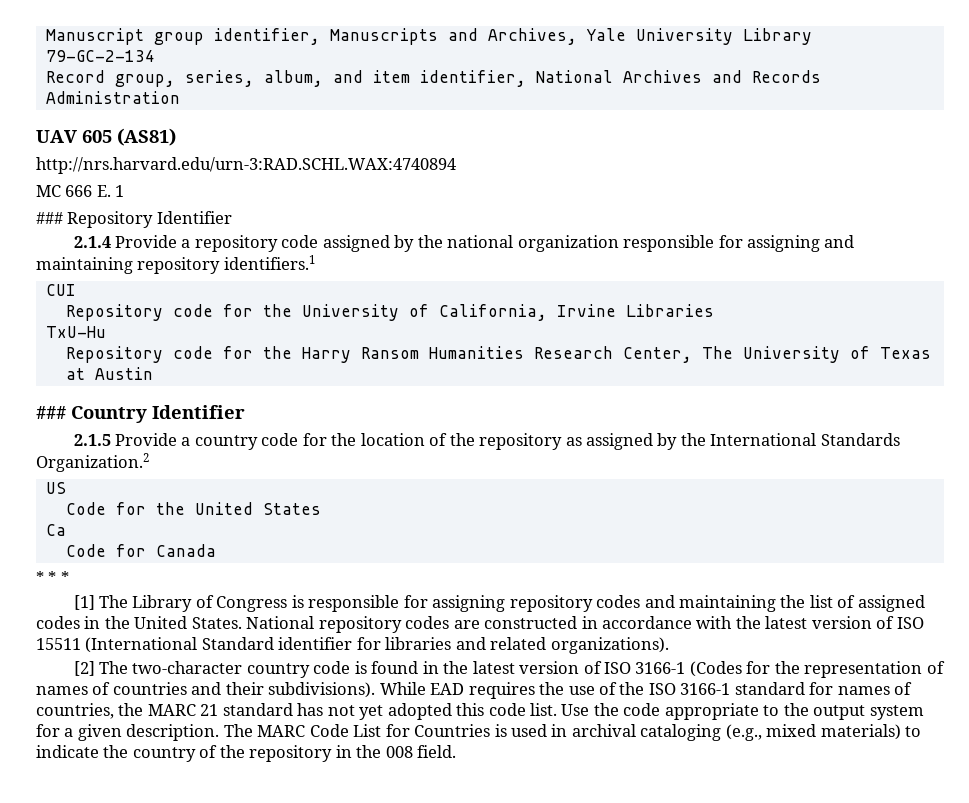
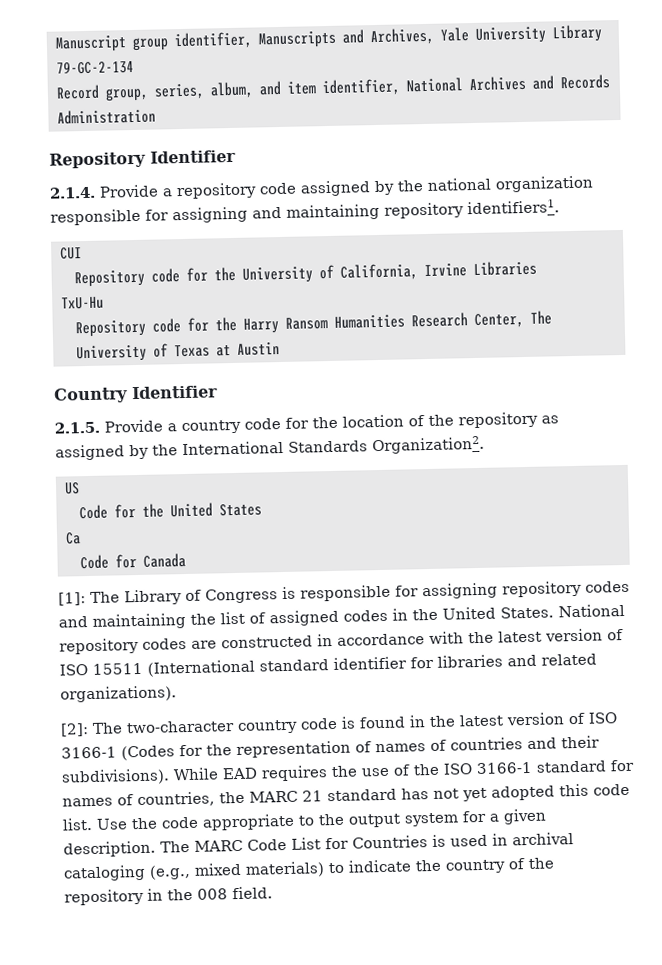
[36,128,176,146] [36,157,456,174] [36,185,125,197] [36,212,63,224] UAV 605 (AS81) // http://nrs.harvard.edu/urn-3:RAD.SCHL.WAX:4740894 // MC 666 E. 1 // ### -> (156, 116) none
[73,236,111,248] 2.1.4 -> [49,186,96,199] 2.1.4.
[223,255,315,270] identifiers.1 -> [467,199,560,215] identifiers1.
[36,406,66,419] ### -> (280, 349) none
[73,434,111,446] 2.1.5 -> [54,421,100,434] 2.1.5.
[36,453,149,472] Organization.2 -> [372,435,485,455] Organization2.
[36,571,69,584] [73,595,95,610] * * * // [1] -> [58,592,86,606] [1]:
[201,637,274,650] Standard -> [259,659,329,672] standard
[73,661,95,676] [2] -> [60,723,89,737] [2]:

